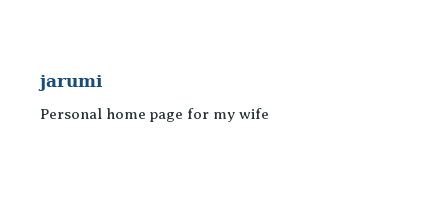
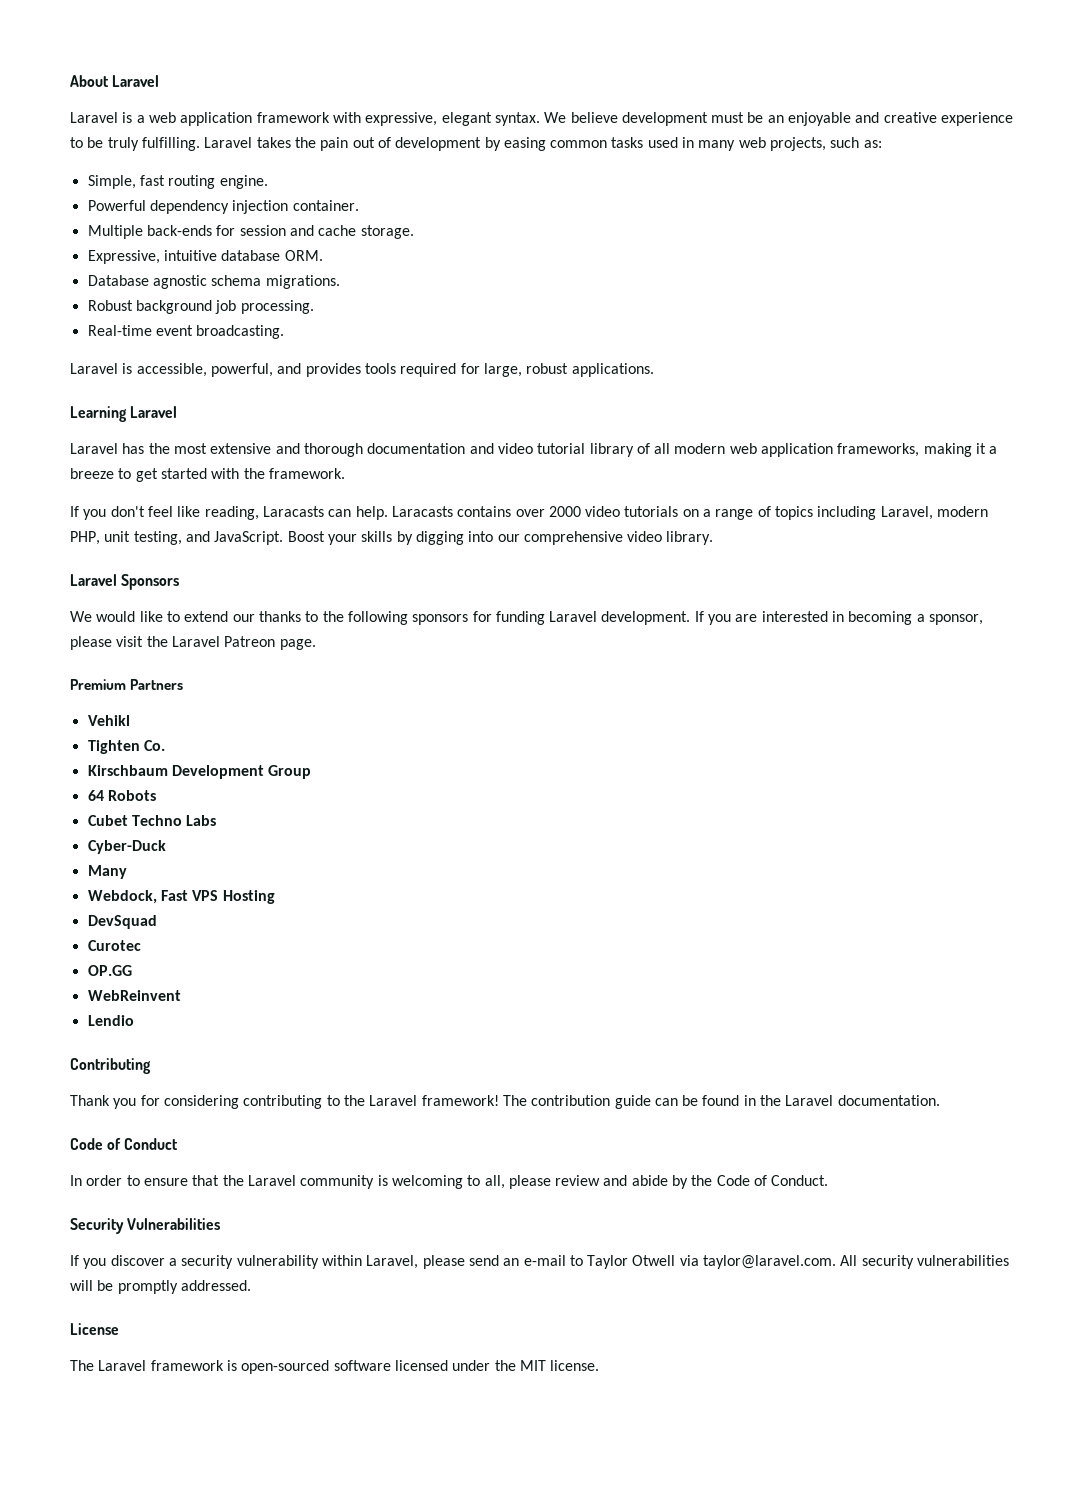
[38,75,103,91] [40,108,270,122] jarumi // Personal home page for my wife -> [70,75,160,87] [70,112,1014,126] [70,137,882,151] [87,175,268,189] [87,200,359,214] [87,225,414,239] [87,250,323,264] [87,275,340,289] [87,300,314,314] [87,325,285,339] [70,363,654,377] [70,406,178,422] [70,443,998,457] [70,468,345,482] [70,506,989,520] [70,531,714,545] [70,574,180,590] [70,611,984,625] [70,636,316,650] [70,679,184,690] [87,715,130,726] [87,740,165,754] [87,765,312,779] [87,790,156,801] [87,815,217,826] [87,840,166,854] [87,865,127,879] [87,890,275,904] [87,915,157,929] [87,940,141,951] [87,965,132,976] [87,990,181,1001] [87,1015,134,1026] [70,1058,151,1074] [70,1095,940,1109] [70,1138,179,1150] [70,1175,829,1189] [70,1218,221,1234] [70,1255,1010,1269] [70,1280,251,1294] [70,1323,119,1335] [70,1360,600,1374] About Laravel // Laravel is a web application framework with expressive, elegant syntax. We believe development must be an enjoyable and creative experience to be truly fulfilling. Laravel takes the pain out of development by easing common tasks used in many web projects, such as: // Simple, fast routing engine. // Powerful dependency injection container. // Multiple back-ends for session and cache storage. // Expressive, intuitive database ORM. // Database agnostic schema migrations. // Robust background job processing. // Real-time event broadcasting. // Laravel is accessible, powerful, and provides tools required for large, robust applications. // Learning Laravel // Laravel has the most extensive and thorough documentation and video tutorial library of all modern web application frameworks, making it a breeze to get started with the framework. // If you don't feel like reading, Laracasts can help. Laracasts contains over 2000 video tutorials on a range of topics including Laravel, modern PHP, unit testing, and JavaScript. Boost your skills by digging into our comprehensive video library. // Laravel Sponsors // We would like to extend our thanks to the following sponsors for funding Laravel development. If you are interested in becoming a sponsor, please visit the Laravel Patreon page. // Premium Partners // Vehikl // Tighten Co. // Kirschbaum Development Group // 64 Robots // Cubet Techno Labs // Cyber-Duck // Many // Webdock, Fast VPS Hosting // DevSquad // Curotec // OP.GG // WebReinvent // Lendio // Contributing // Thank you for considering contributing to the Laravel framework! The contribution guide can be found in the Laravel documentation. // Code of Conduct // In order to ensure that the Laravel community is welcoming to all, please review and abide by the Code of Conduct. // Security Vulnerabilities // If you discover a security vulnerability within Laravel, please send an e-mail to Taylor Otwell via taylor@laravel.com. All security vulnerabilities will be promptly addressed. // License // The Laravel framework is open-sourced software licensed under the MIT license.

